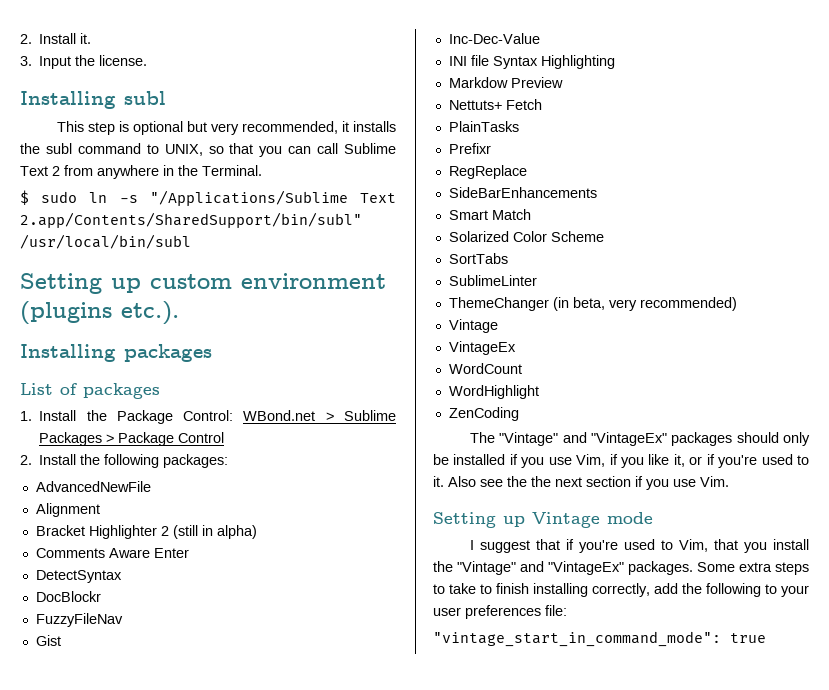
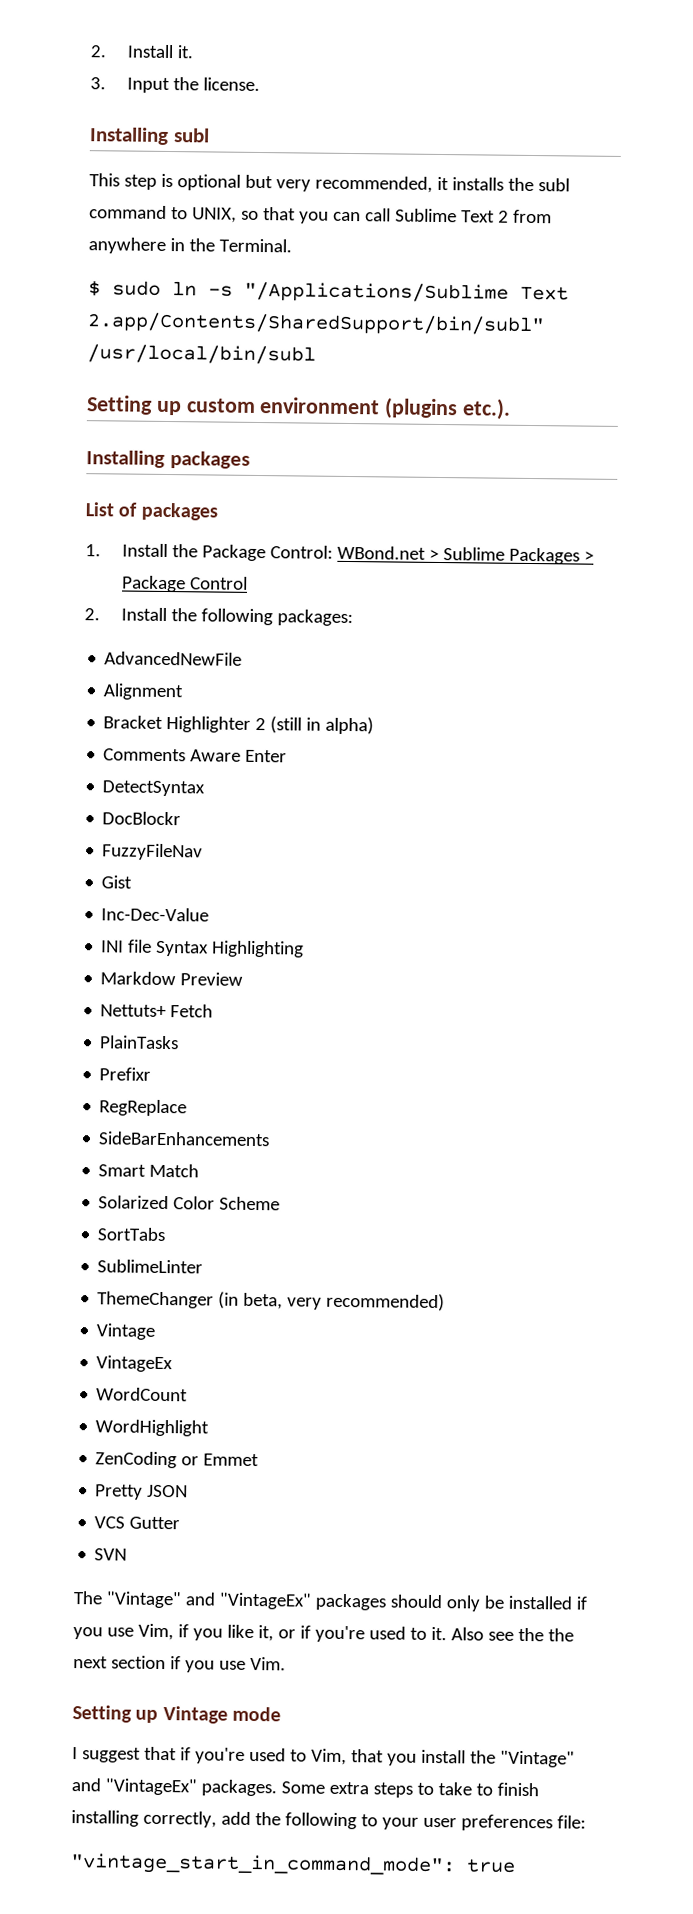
(519, 414) none -> [181,1453,260,1467] [95,1484,189,1500] [94,1516,181,1530] [94,1548,128,1561] or Emmet // Pretty JSON // VCS Gutter // SVN

